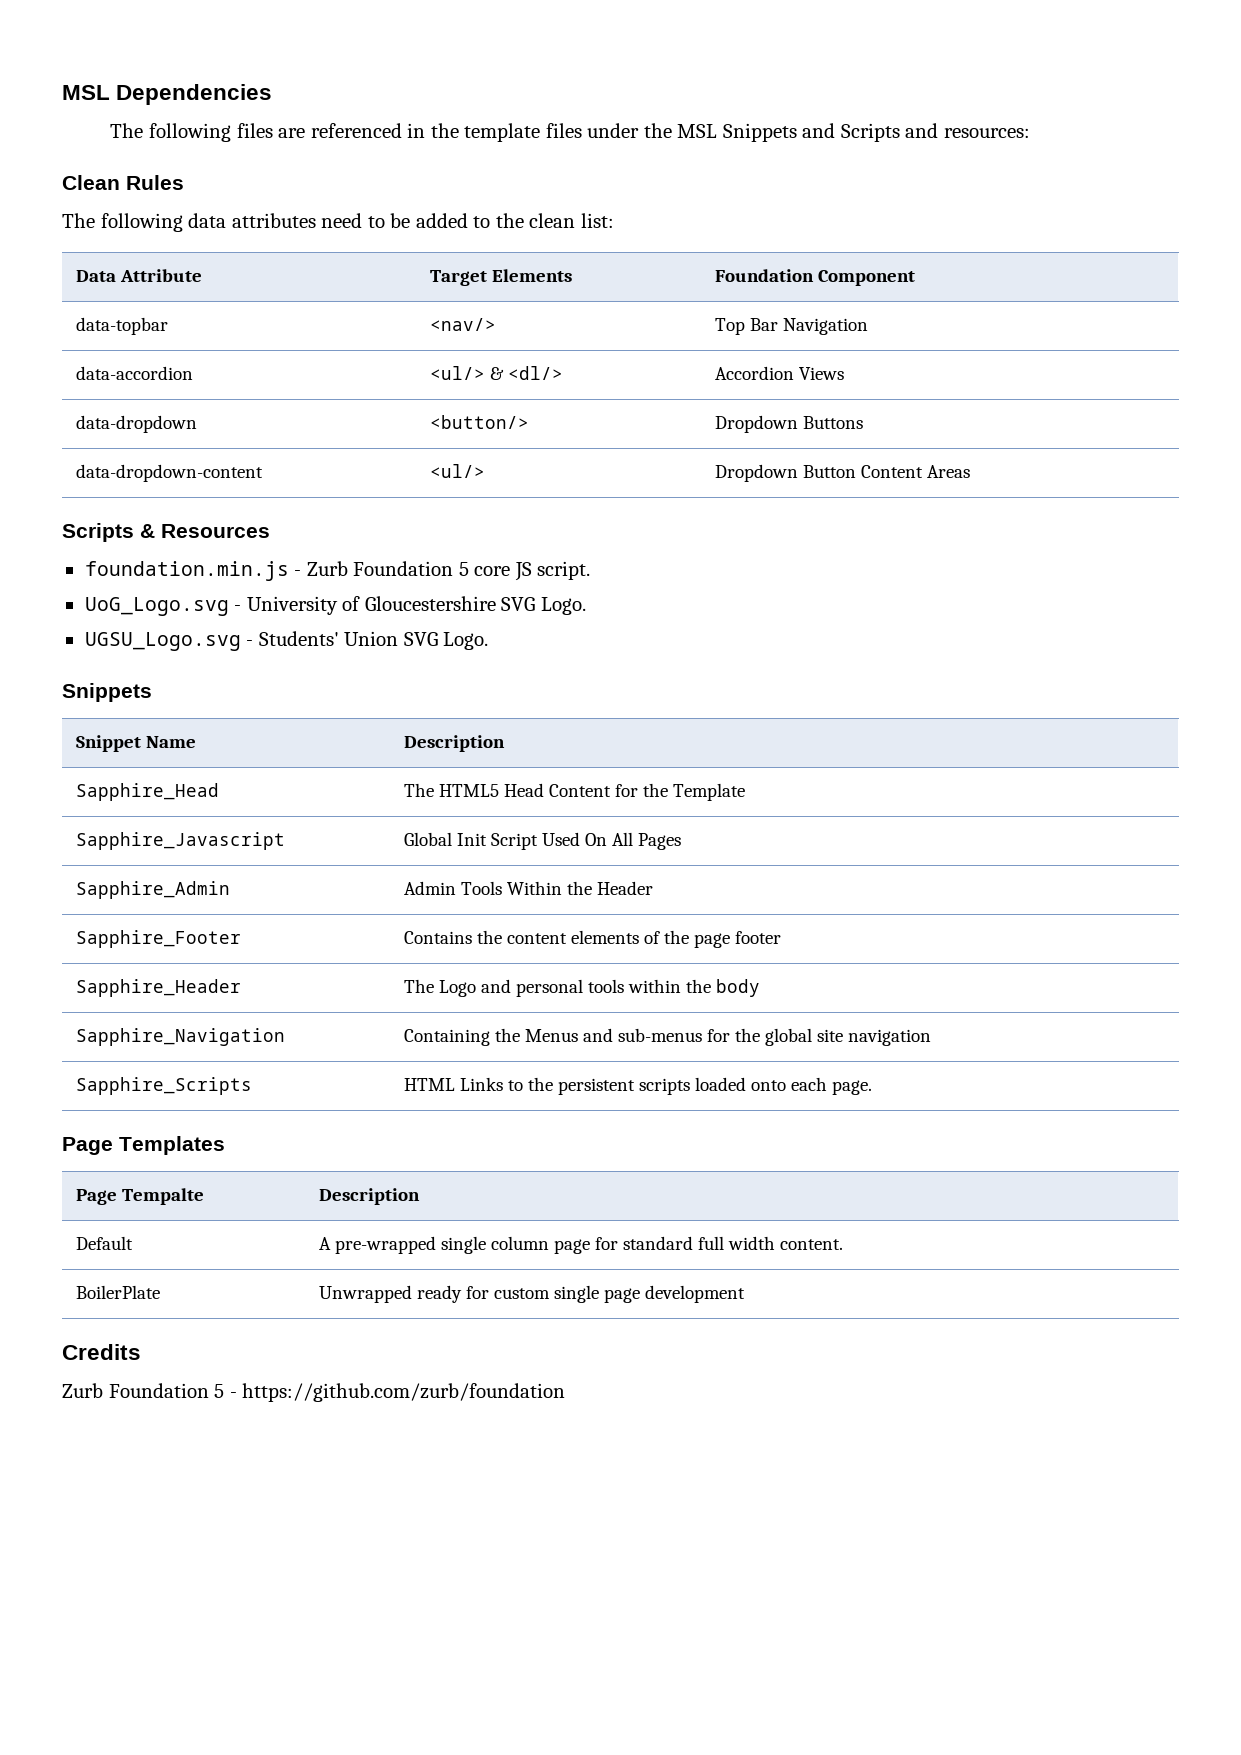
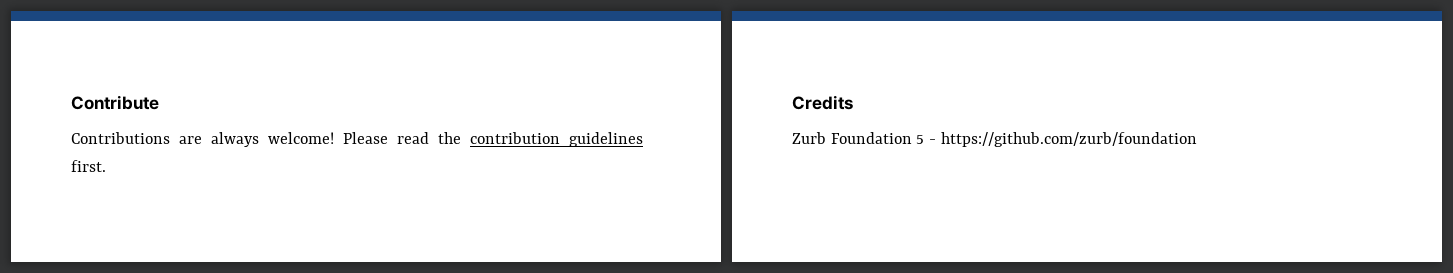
[62,84,273,105] [110,123,1031,142] [62,175,184,190] [62,213,614,232] [75,269,202,282] [429,269,572,286] [714,269,915,286] [75,317,168,335] [429,318,496,331] [714,318,868,335] [75,366,193,380] [429,366,563,380] [714,366,844,380] [75,415,197,433] [429,415,529,429] [714,415,863,433] [75,464,263,482] [429,464,485,478] [714,464,970,482] [62,523,270,542] [84,561,591,581] [84,596,586,616] [84,631,489,651] [62,683,152,702] [75,735,196,752] [403,735,505,752] [75,783,219,801] [403,783,745,801] [75,832,285,850] [403,832,681,850] [75,881,230,899] [403,881,653,895] [75,930,241,948] [403,930,781,948] [75,979,241,997] [403,979,760,997] [75,1028,285,1046] [403,1028,931,1046] [75,1077,252,1095] [403,1077,872,1095] [62,1136,225,1155] [75,1188,204,1205] [318,1188,420,1205] [75,1236,133,1250] [318,1236,843,1254] [75,1285,160,1299] [318,1285,745,1303] MSL Dependencies // The following files are referenced in the template files under the MSL Snippets and Scripts and resources: // Clean Rules // The following data attributes need to be added to the clean list: // Data Attribute | Target Elements | Foundation Component // data-topbar | <nav/> | Top Bar Navigation // data-accordion | <ul/> & <dl/> | Accordion Views // data-dropdown | <button/> | Dropdown Buttons // data-dropdown-content | <ul/> | Dropdown Button Content Areas // Scripts & Resources // foundation.min.js - Zurb Foundation 5 core JS script. // UoG_Logo.svg - University of Gloucestershire SVG Logo. // UGSU_Logo.svg - Students' Union SVG Logo. // Snippets // Snippet Name | Description // Sapphire_Head | The HTML5 Head Content for the Template // Sapphire_Javascript | Global Init Script Used On All Pages // Sapphire_Admin | Admin Tools Within the Header // Sapphire_Footer | Contains the content elements of the page footer // Sapphire_Header | The Logo and personal tools within the body // Sapphire_Navigation | Containing the Menus and sub-menus for the global site navigation // Sapphire_Scripts | HTML Links to the persistent scripts loaded onto each page. // Page Templates // Page Tempalte | Description // Default | A pre-wrapped single column page for standard full width content. // BoilerPlate | Unwrapped ready for custom single page development -> [71,95,159,110] [71,132,643,147] [71,160,106,172] Contribute // Contributions are always welcome! Please read the contribution guidelines first.

